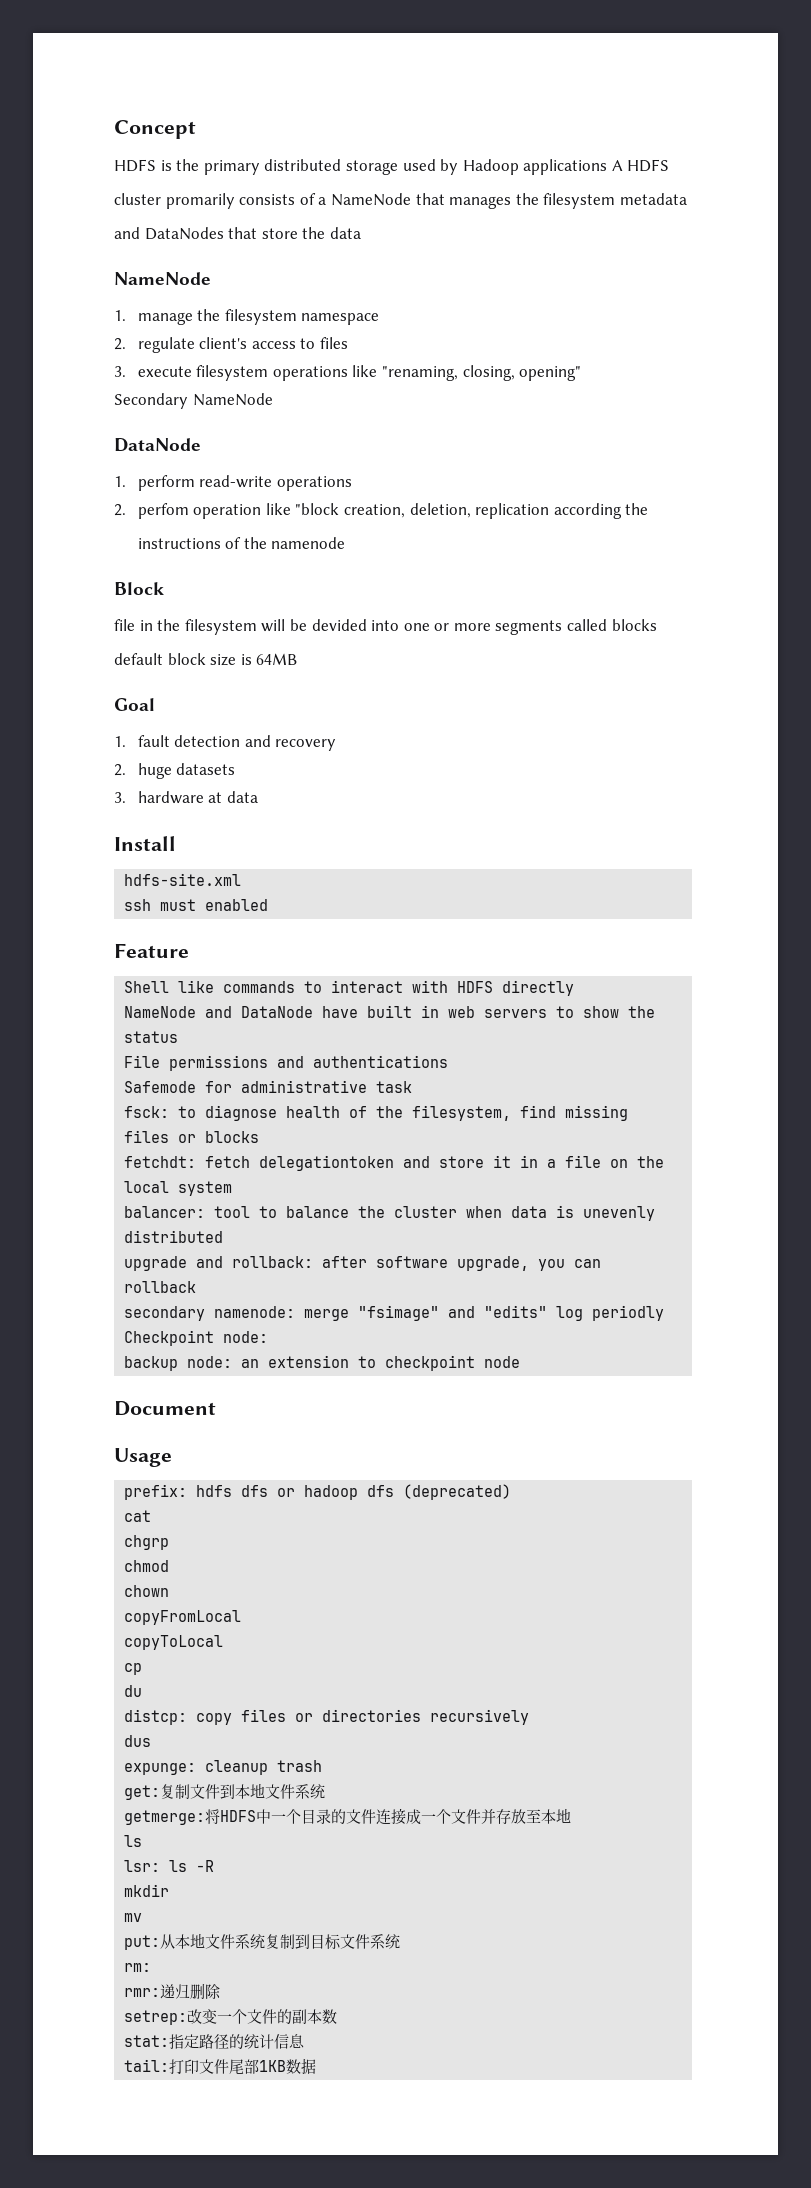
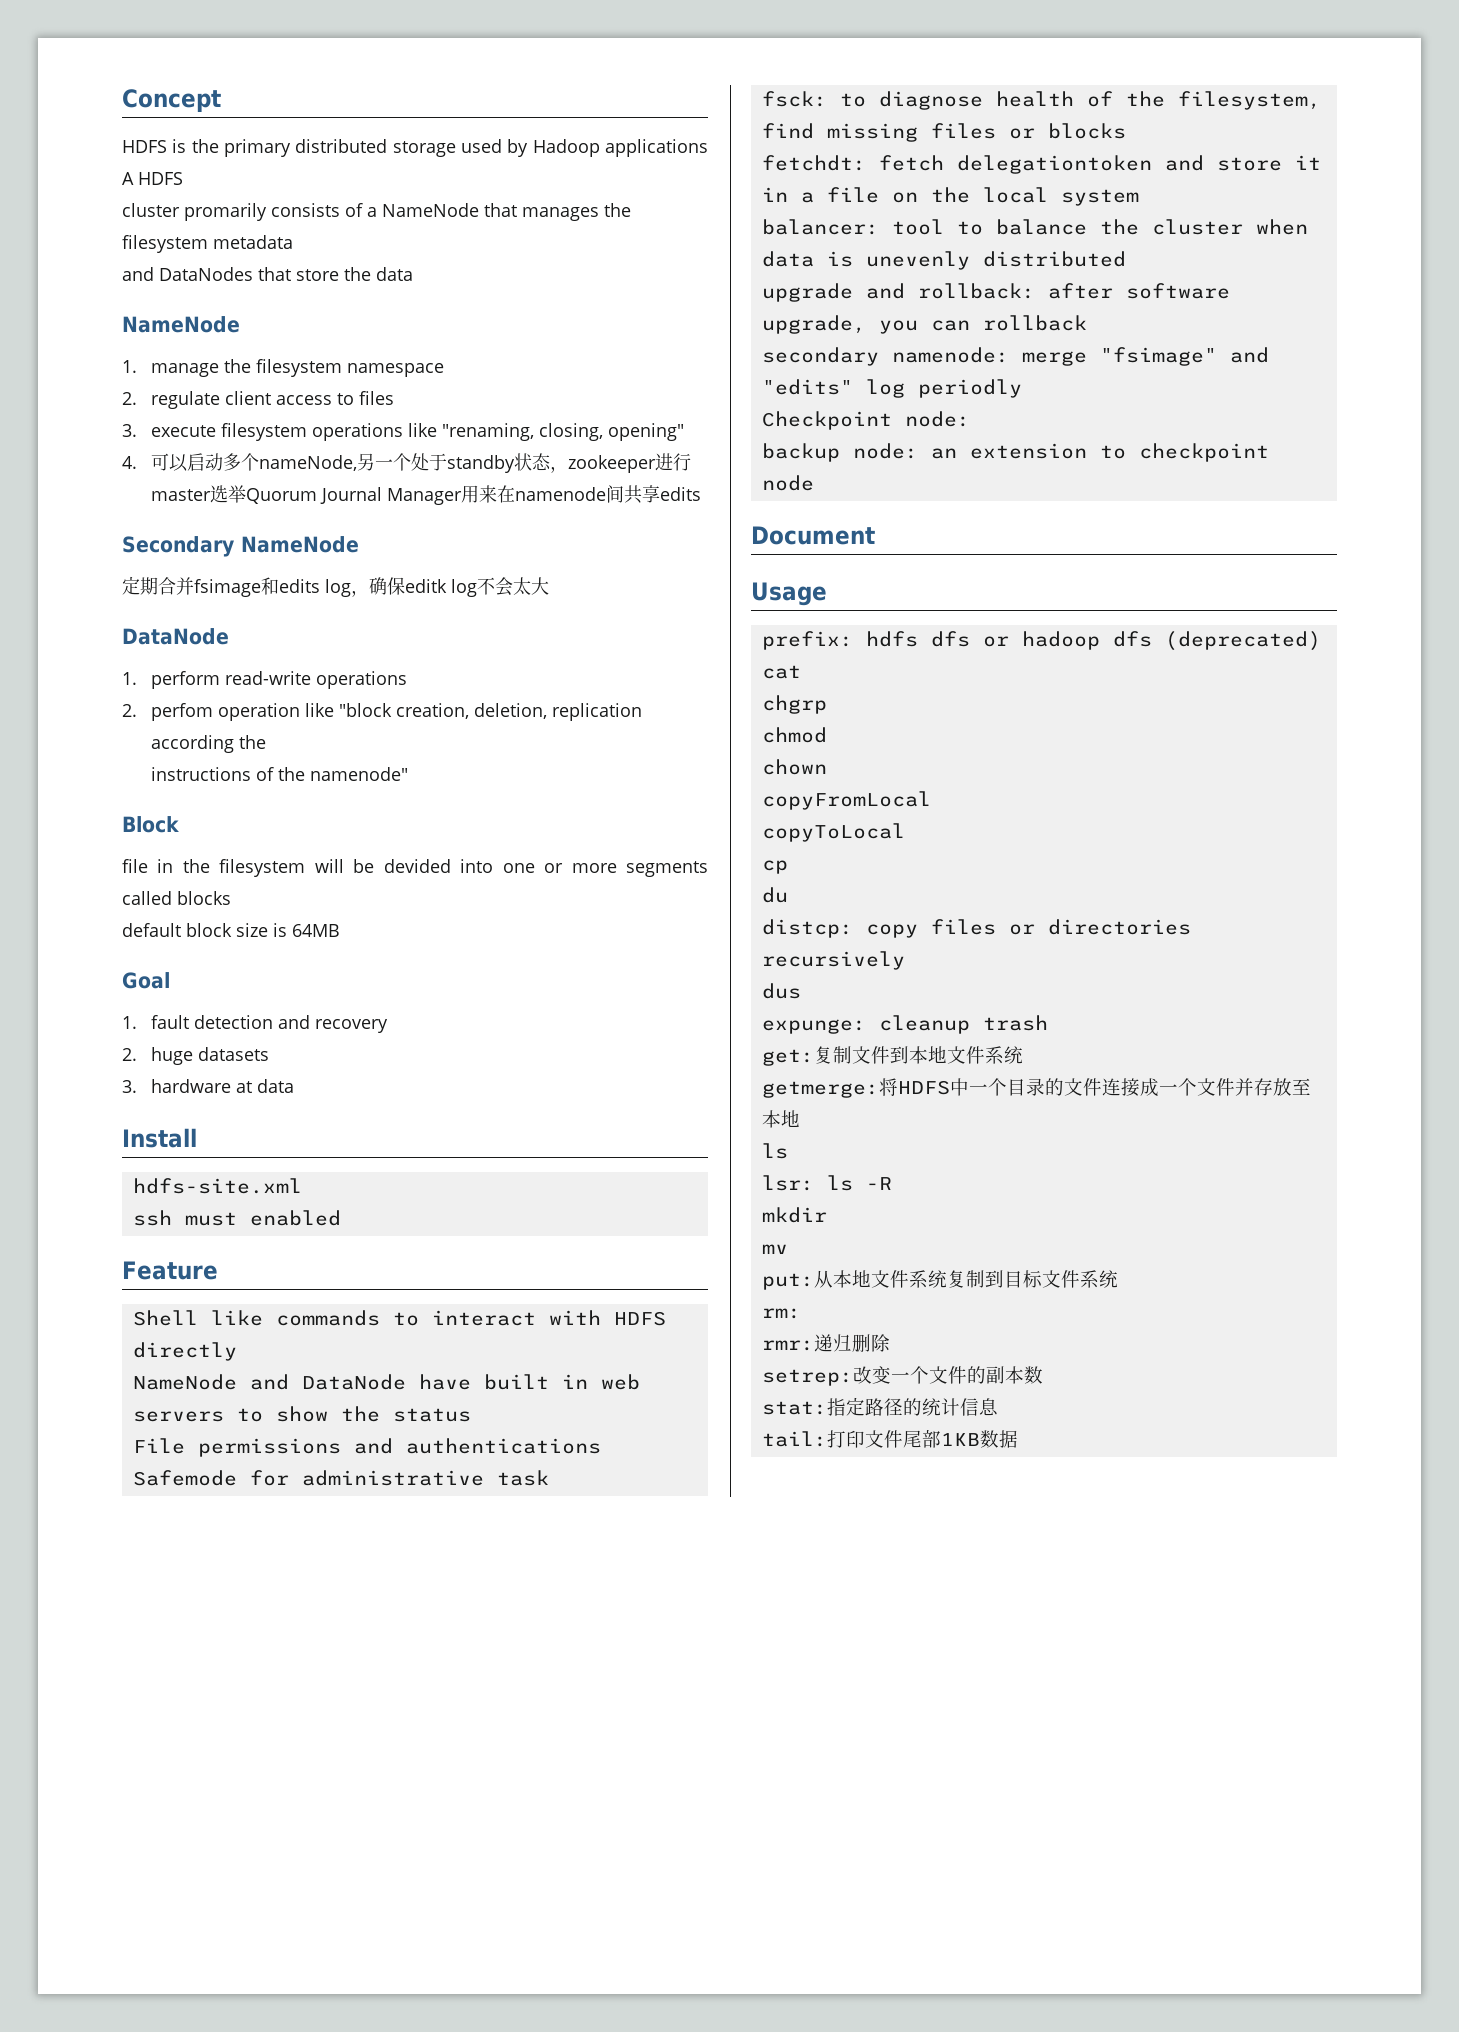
[199,337,248,349] client's -> [224,391,271,405] client
[114,393,273,409] Secondary NameNode -> [122,453,691,473] [150,485,701,505] [122,536,359,557] [122,576,549,597] 4.可以启动多个nameNode,另一个处于standby状态，zookeeper进行master选举Quorum Journal Manager用来在namenode间共享edits // Secondary NameNode // 定期合并fsimage和edits log，确保editk log不会太大
[271,537,346,549] namenode -> [309,767,408,781] namenode"

